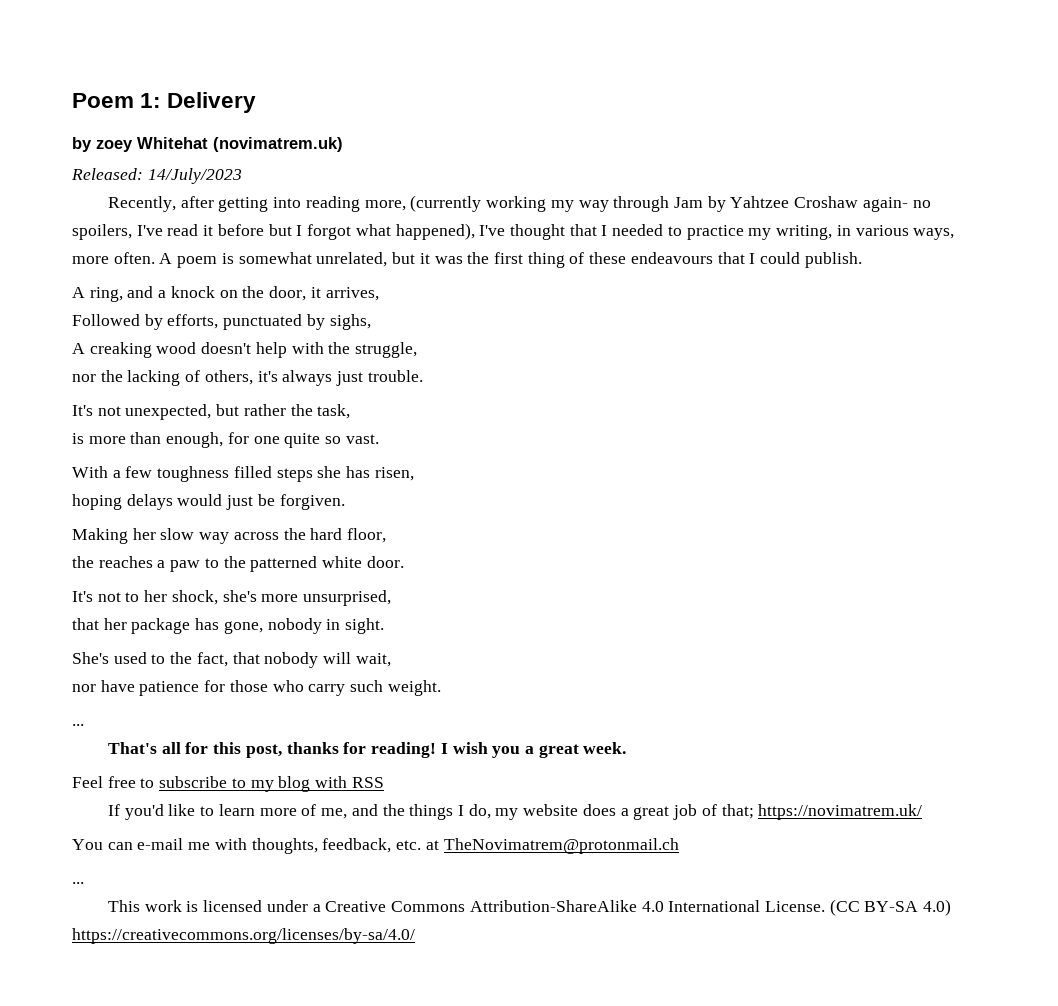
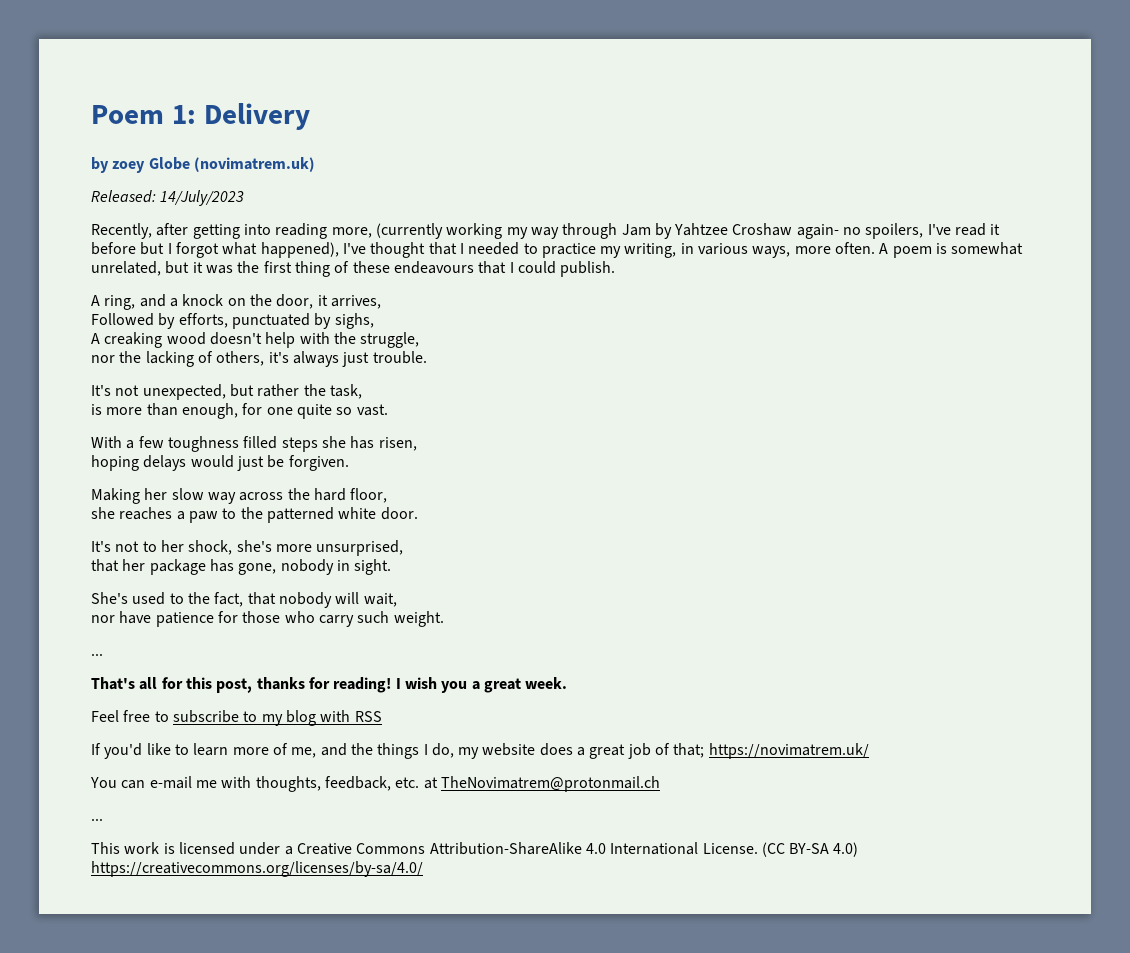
[137,137,208,149] Whitehat -> [148,157,190,170] Globe
[72,556,94,568] the -> [91,507,115,519] she

